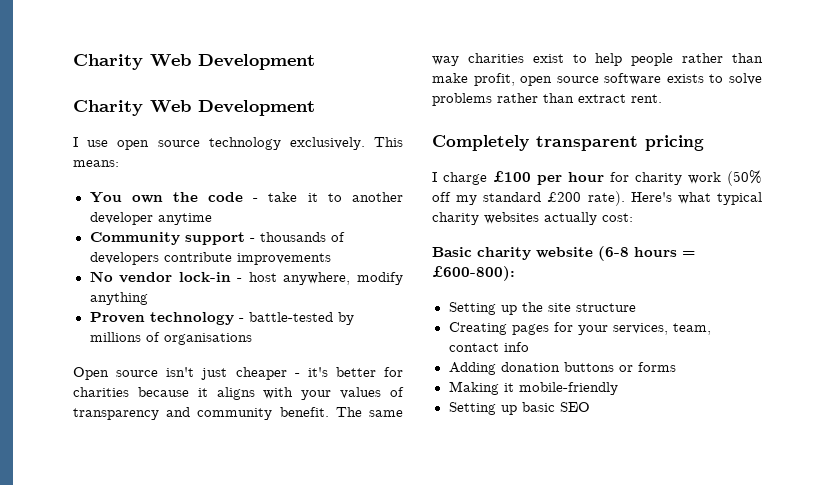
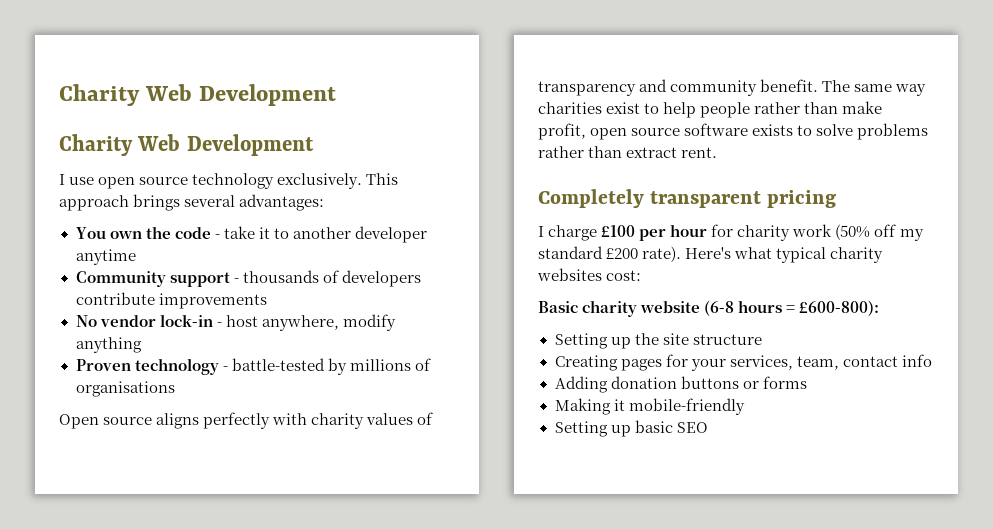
[73,160,119,167] means: -> [59,194,325,211] approach brings several advantages:
[166,367,403,380] [73,387,332,400] isn't just cheaper - it's better for charities because it aligns with your -> [156,412,365,429] aligns perfectly with charity
[544,212,597,225] actually -> (602, 274) none

